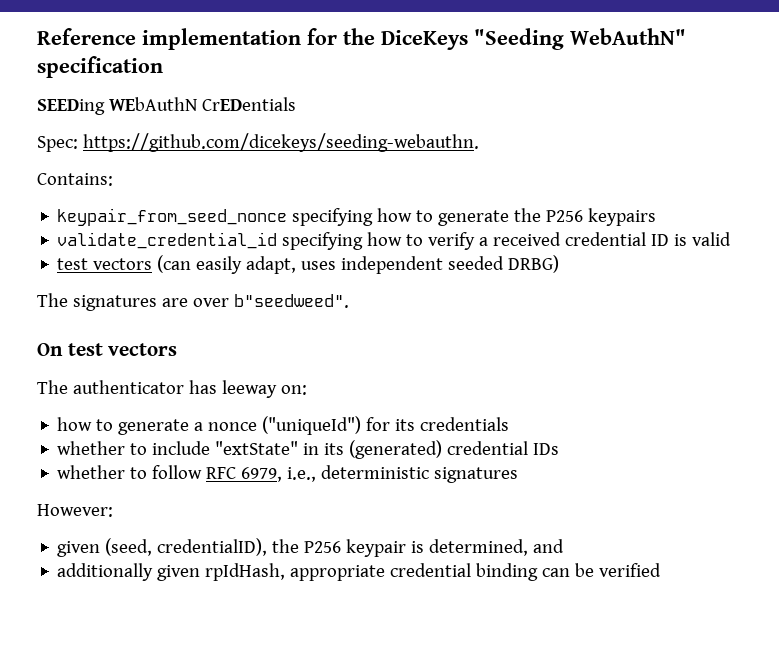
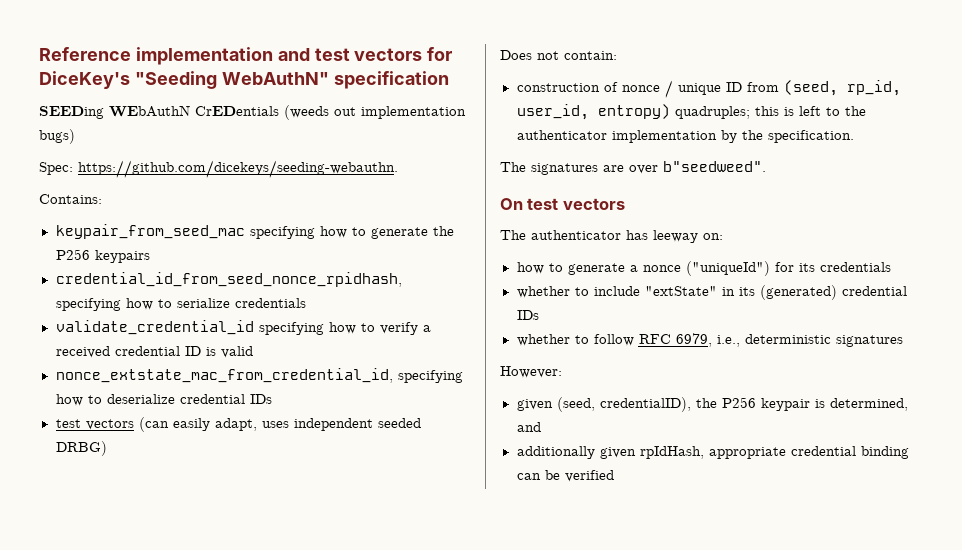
[307,28,468,50] for the DiceKeys -> [277,47,453,61] [39,71,130,89] and test vectors for DiceKey's
(296, 104) none -> [284,105,466,120] [39,129,75,144] (weeds out implementation bugs)
[57,208,288,226] keypair_from_seed_nonce -> [55,224,245,239] keypair_from_seed_mac
(657, 217) none -> [55,272,402,287] [55,298,306,311] // credential_id_from_seed_nonce_rpidhash, specifying how to serialize credentials
(732, 239) none -> [55,368,463,383] [55,394,272,406] // nonce_extstate_mac_from_credential_id, specifying how to deserialize credential IDs
(560, 264) none -> [500,50,617,60] [516,80,901,98] [516,104,866,120] [516,130,854,143] // Does not contain: // construction of nonce / unique ID from (seed, rp_id, user_id, entropy) quadruples; this is left to the authenticator implementation by the specification.

